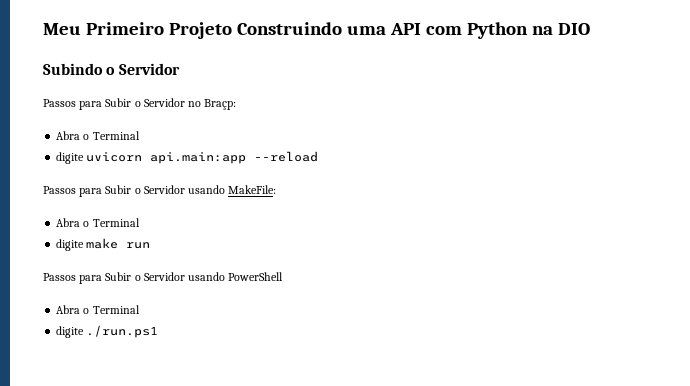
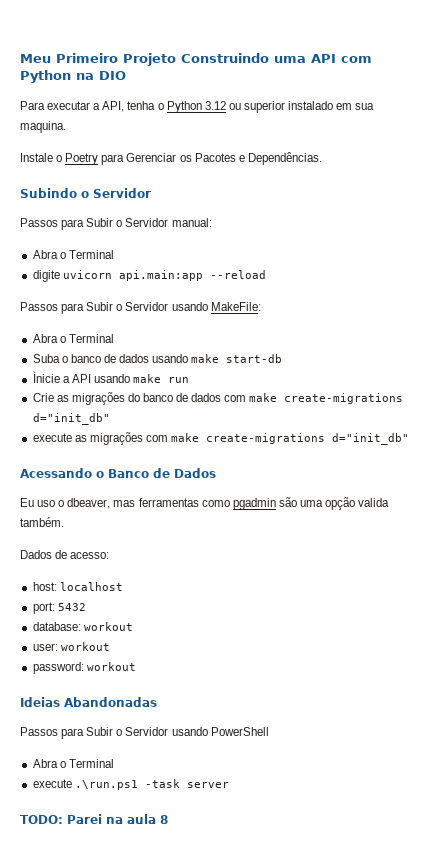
(590, 29) none -> [20,101,375,113] [20,121,66,133] [20,152,322,165] // Para executar a API, tenha o Python 3.12 ou superior instalado em sua maquina. // Instale o Poetry para Gerenciar os Pacotes e Dependências.
[188,99,237,110] no Braçp: -> [171,218,212,227] manual:
[56,238,151,251] digite make run -> [32,354,283,363] [32,371,190,383] [32,392,404,405] [32,413,110,425] [32,432,410,445] [20,468,216,478] [20,497,390,510] [20,517,64,527] [20,550,110,559] [32,582,123,591] [32,602,86,614] [32,622,133,631] [32,642,110,651] [32,662,136,674] [20,697,157,707] Suba o banco de dados usando make start-db // Ìnicie a API usando make run // Crie as migrações do banco de dados com make create-migrations d="init_db" // execute as migrações com make create-migrations d="init_db" // Acessando o Banco de Dados // Eu uso o dbeaver, mas ferramentas como pgadmin são uma opção valida também. // Dados de acesso: // host: localhost // port: 5432 // database: workout // user: workout // password: workout // Ideias Abandonadas
[56,325,159,338] digite ./run.ps1 -> [32,779,229,790] [20,814,168,824] execute .\run.ps1 -task server // TODO: Parei na aula 8

